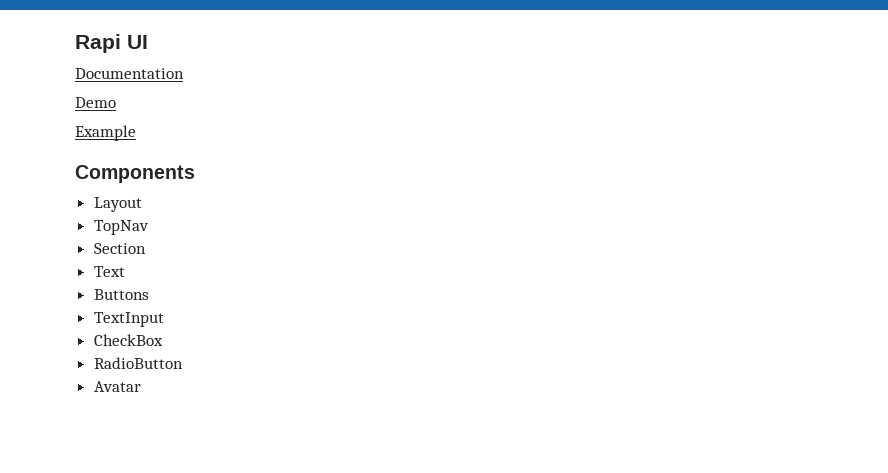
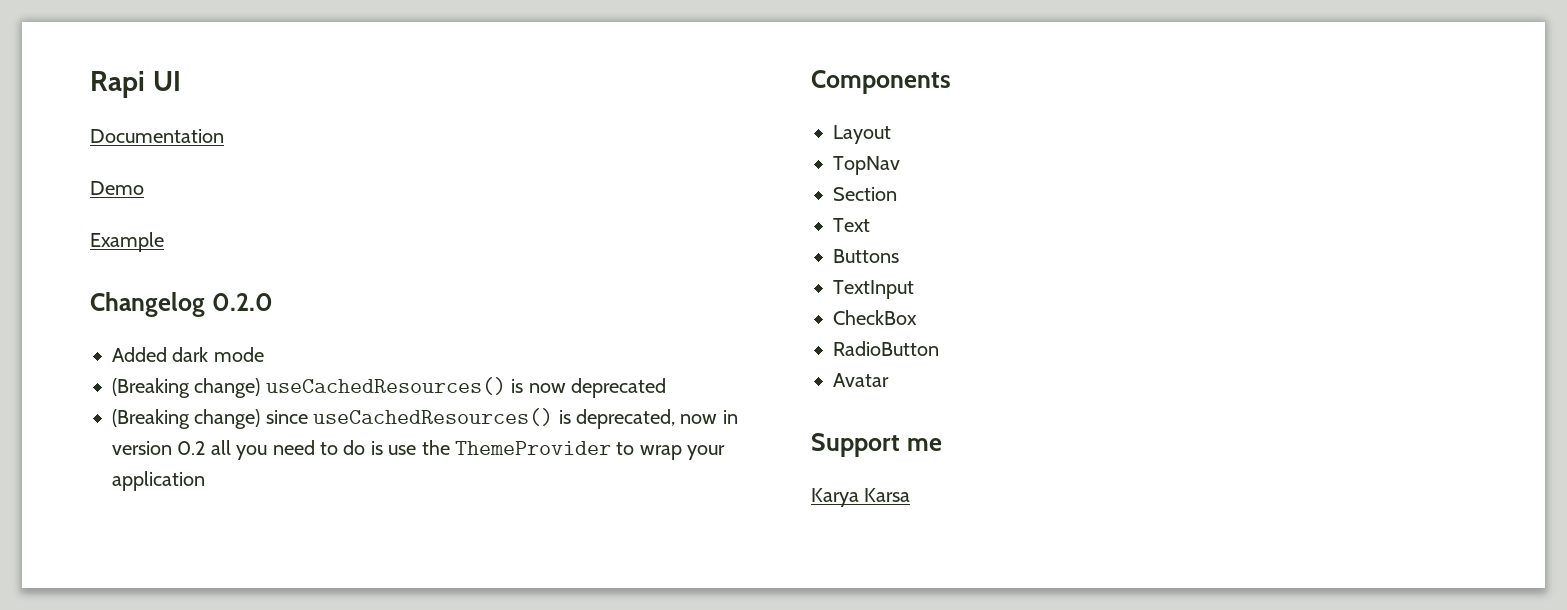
(136, 133) none -> [90,292,273,317] [112,347,264,362] [112,377,666,398] [112,408,738,429] [112,440,726,460] [112,471,205,491] // Changelog 0.2.0 // Added dark mode // (Breaking change) useCachedResources() is now deprecated // (Breaking change) since useCachedResources() is deprecated, now in version 0.2 all you need to do is use the ThemeProvider to wrap your application
(141, 386) none -> [811,433,942,457] [811,488,911,507] // Support me // Karya Karsa

